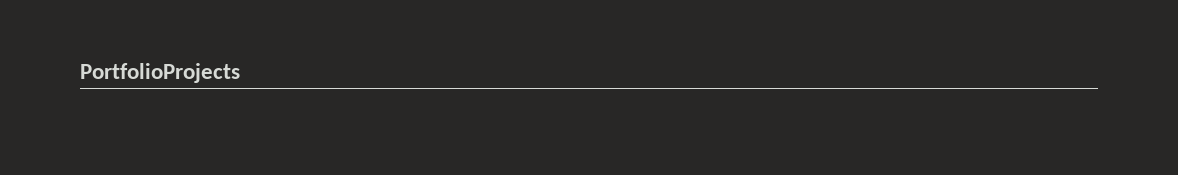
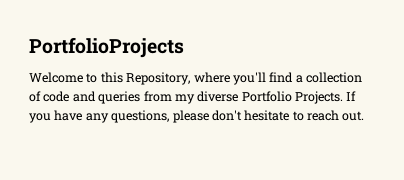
(240, 73) none -> [29,72,362,85] [29,91,357,104] [29,110,365,123] // Welcome to this Repository, where you'll find a collection of code and queries from my diverse Portfolio Projects. If you have any questions, please don't hesitate to reach out.

